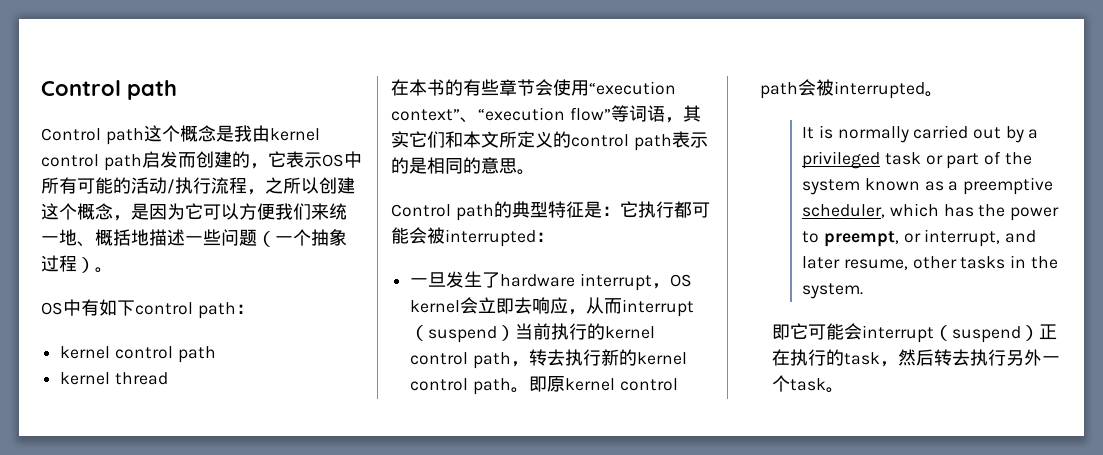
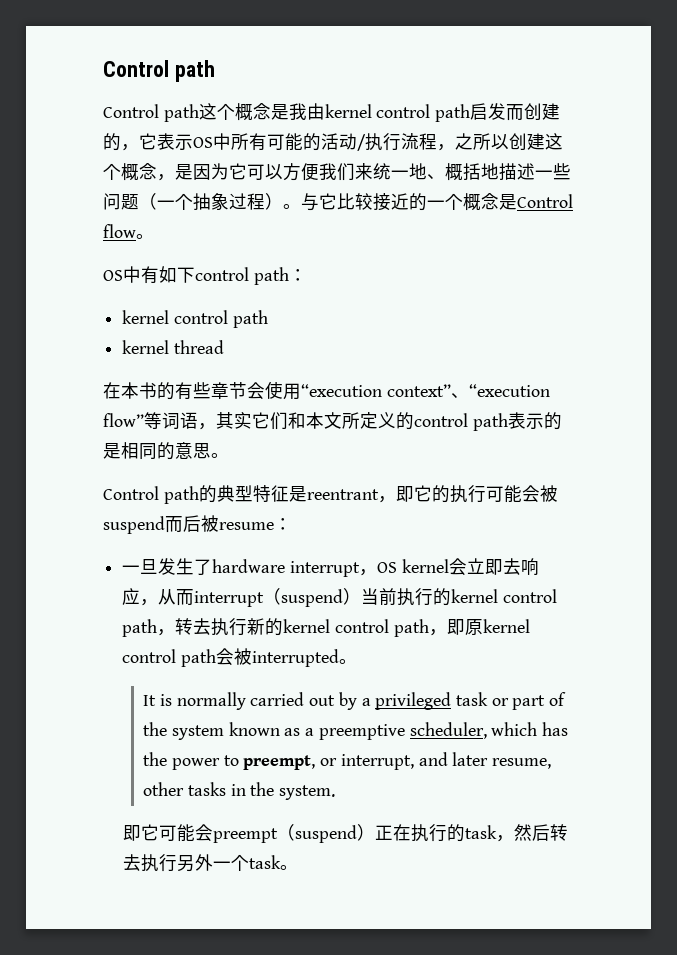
(113, 270) none -> [301,193,573,211] [103,224,154,239] 与它比较接近的一个概念是Control flow。
[601,201,710,218] [391,227,536,247] ：它执行都可能会被interrupted -> [306,485,558,503] [103,515,274,534] reentrant，即它的执行可能会被suspend而后被resume
[510,387,529,393] 。 -> [428,629,447,636] ，
[861,325,934,343] interrupt -> [213,828,279,843] preempt

